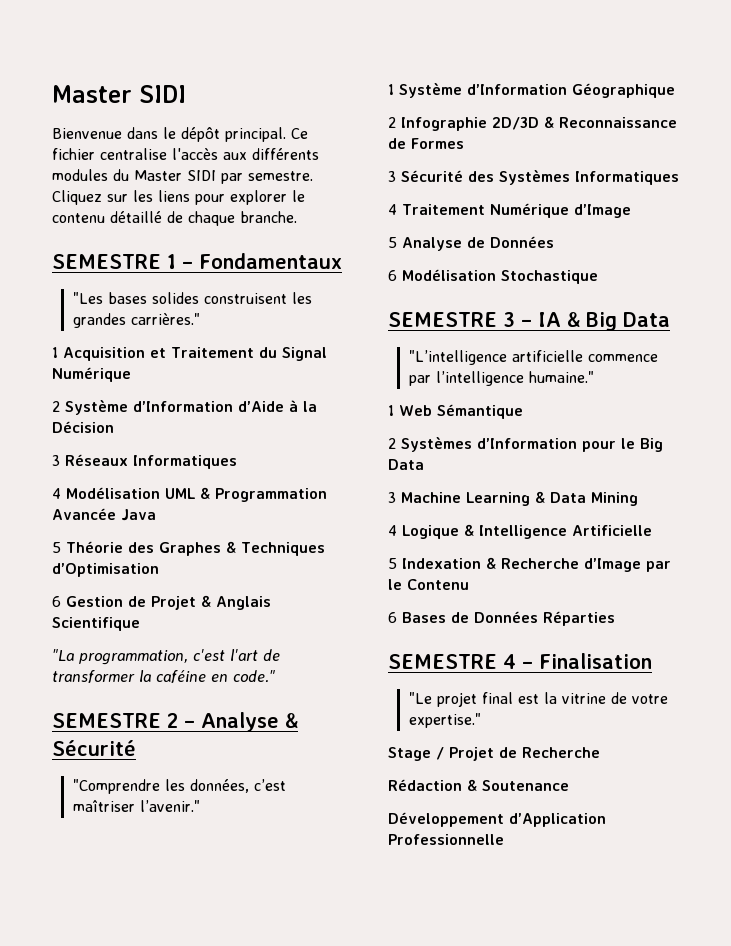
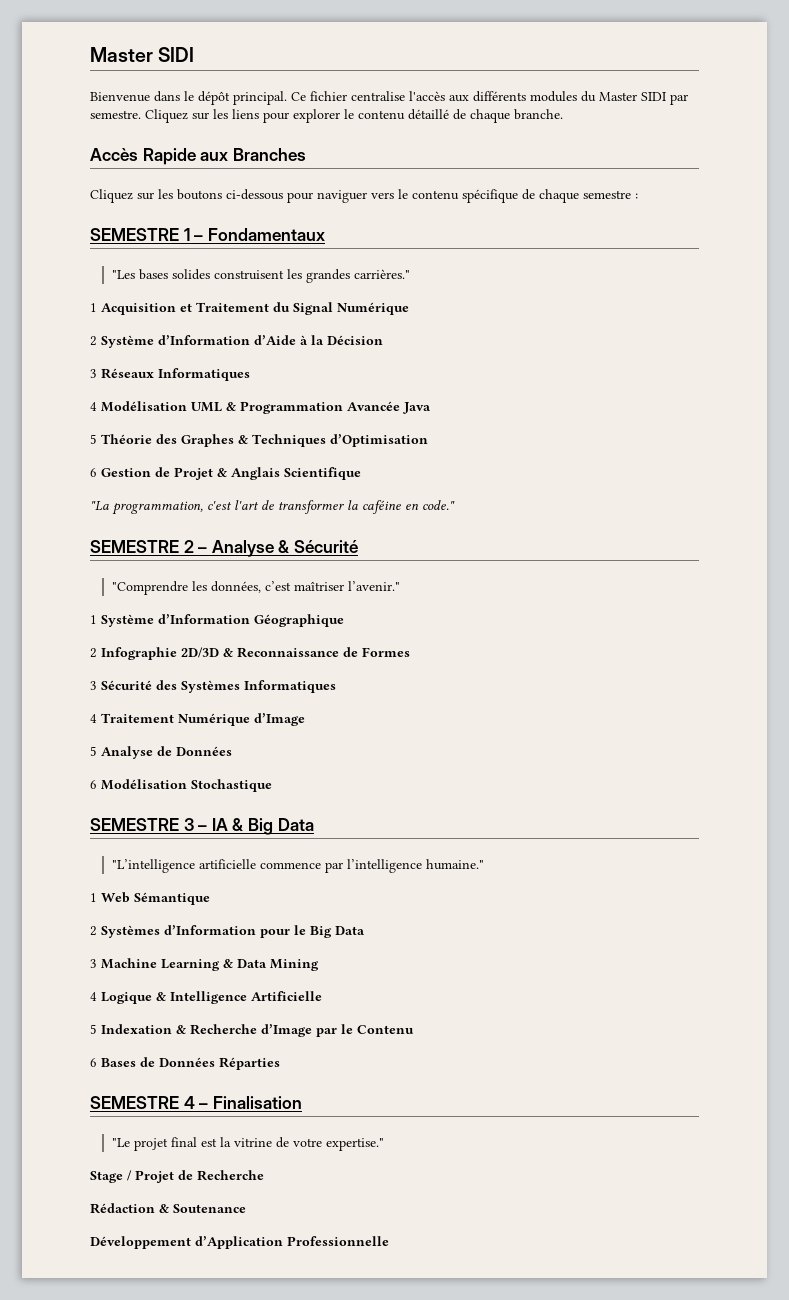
(297, 217) none -> [90,148,306,165] [90,189,638,203] // Accès Rapide aux Branches // Cliquez sur les boutons ci-dessous pour naviguer vers le contenu spécifique de chaque semestre :

